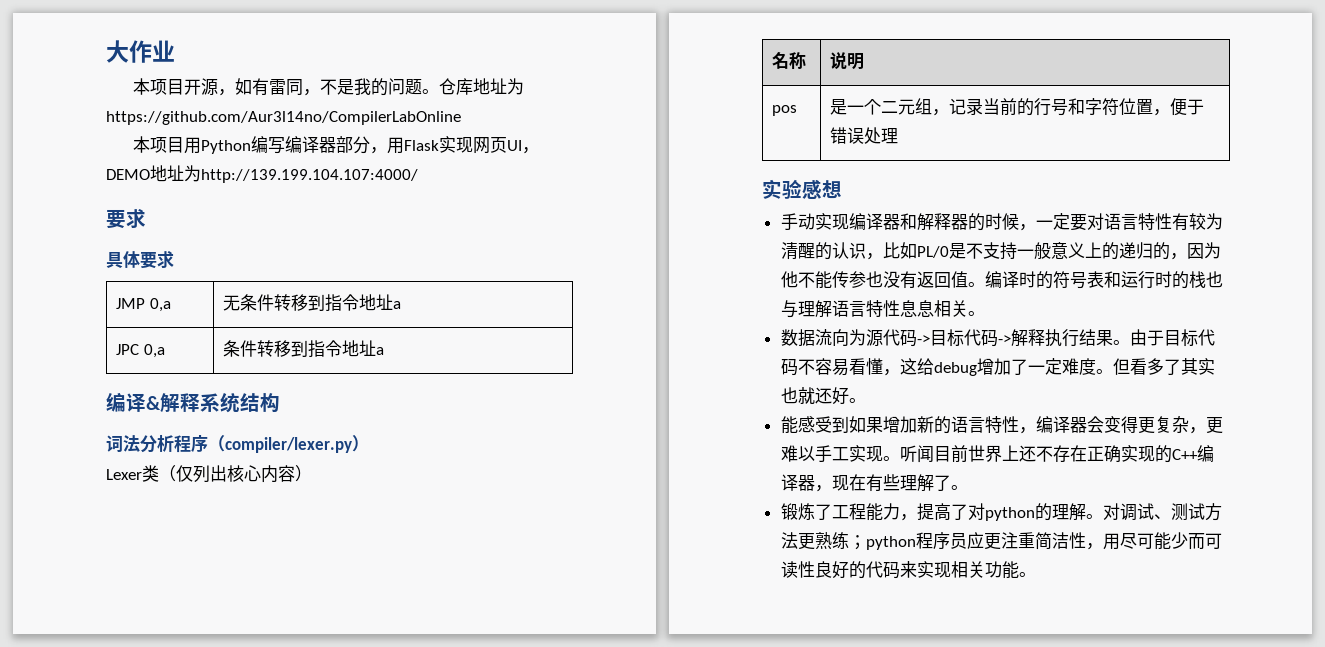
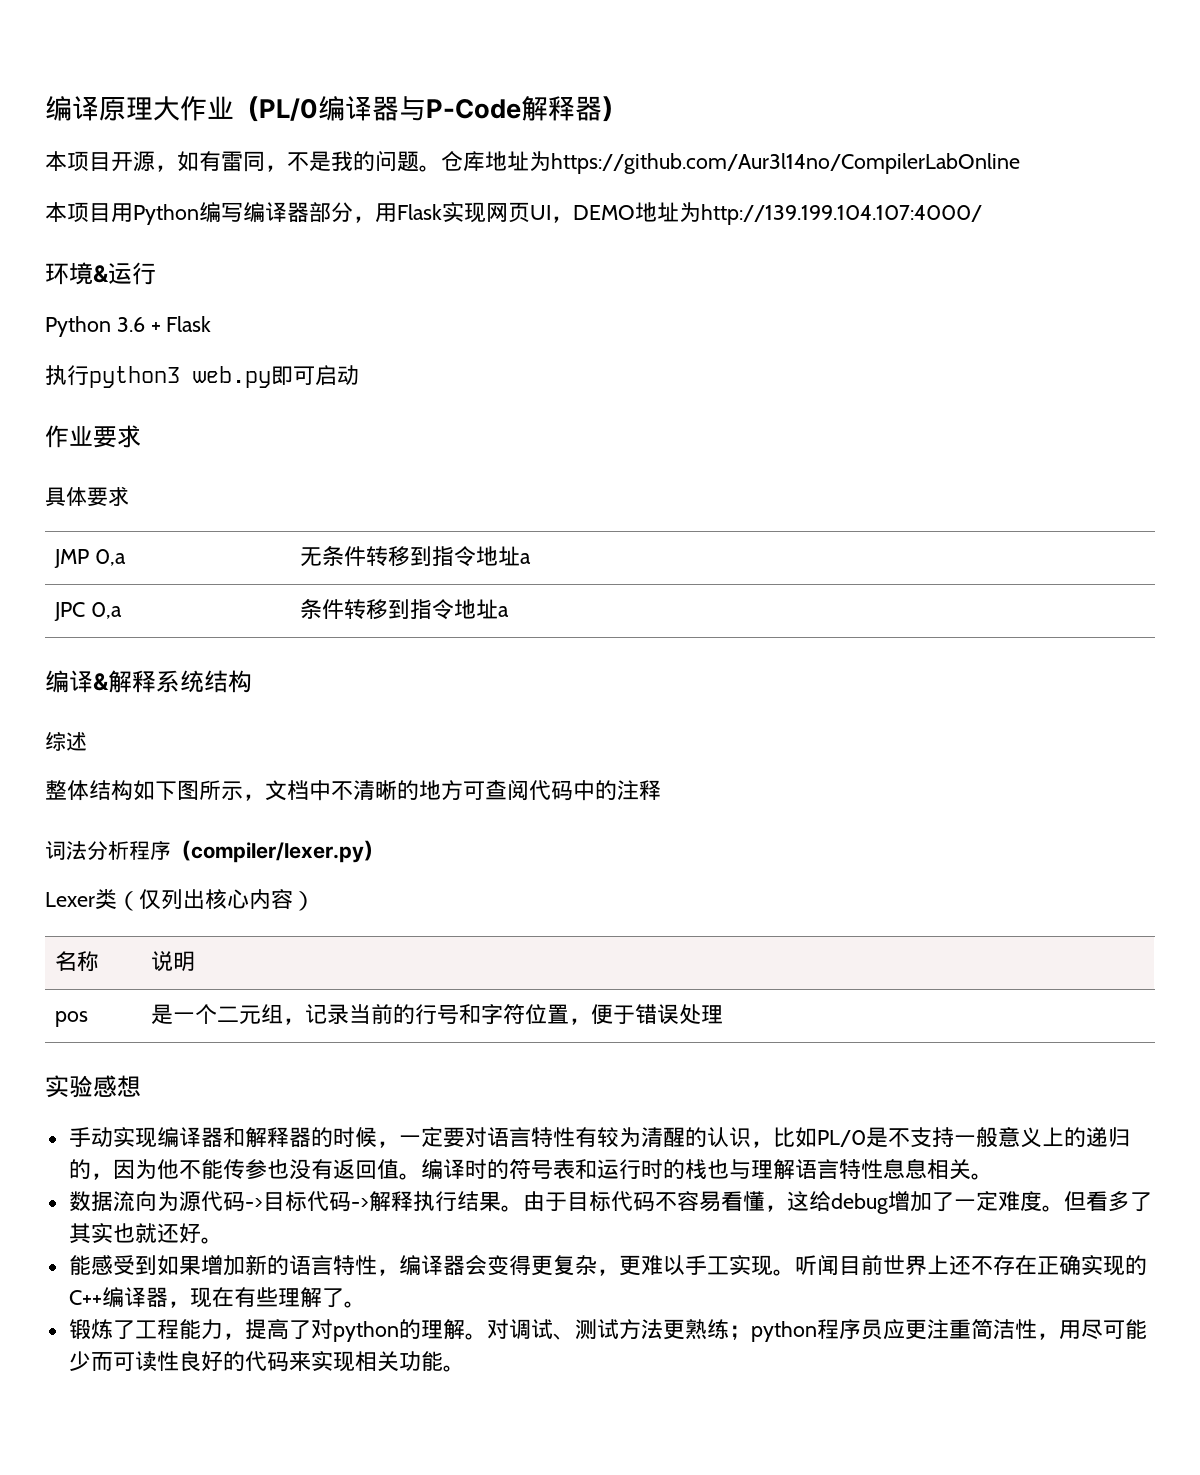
(106, 51) none -> [45,96,153,121] 编译原理
(175, 51) none -> [234,96,627,122] （PL/0编译器与P-Code解释器）
(418, 176) none -> [45,262,156,285] [45,316,212,337] [45,365,359,388] [45,425,93,448] 环境&运行 // Python 3.6 + Flask // 执行python3 web.py即可启动 // 作业
(280, 403) none -> [45,731,87,751] [45,779,661,801] // 综述 // 整体结构如下图所示，文档中不清晰的地方可查阅代码中的注释

